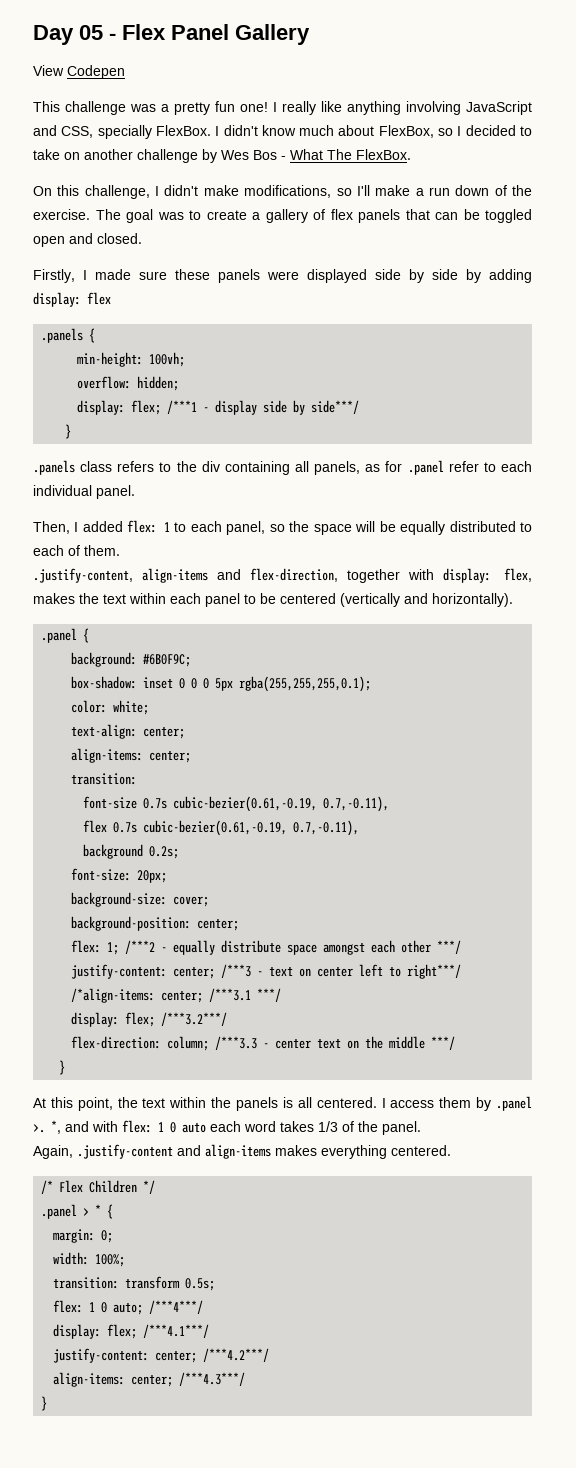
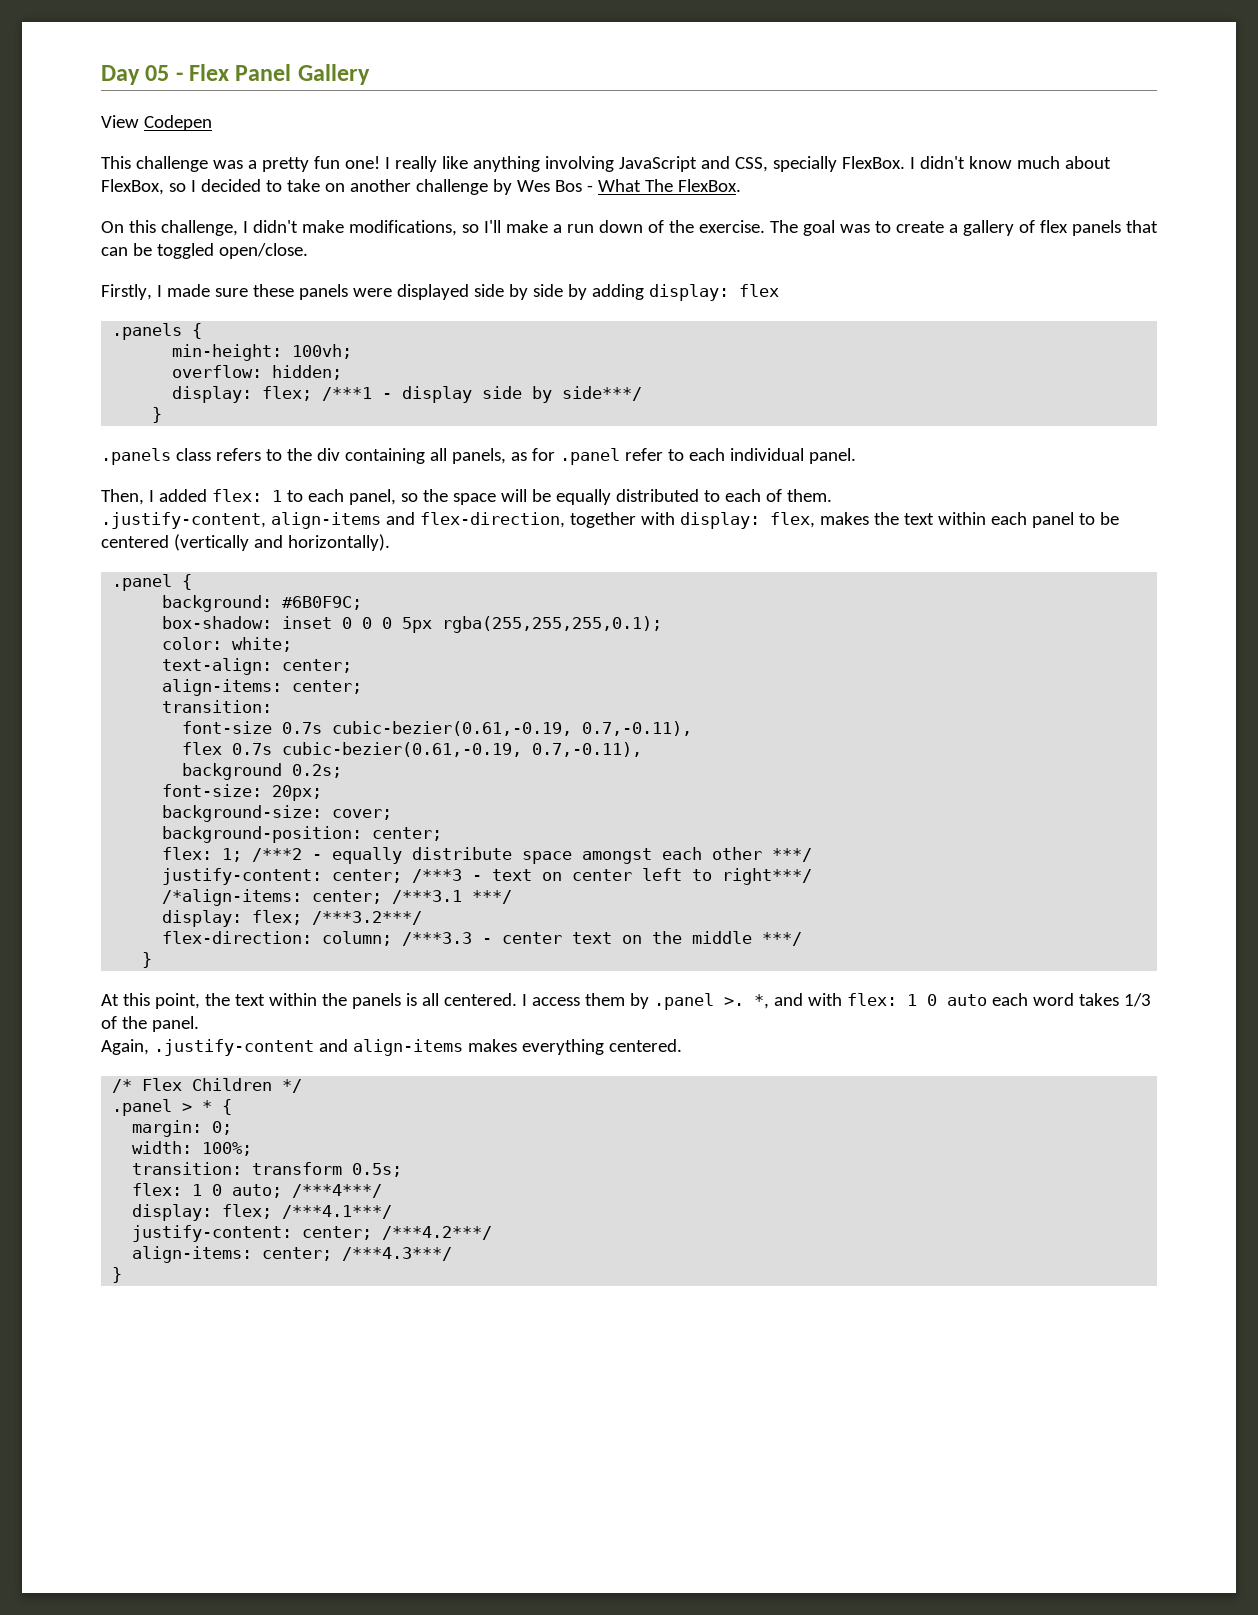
[33,233,142,247] open and closed. -> [218,243,308,259] open/close.

